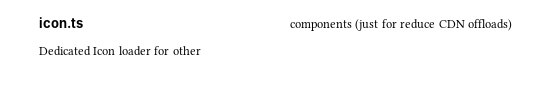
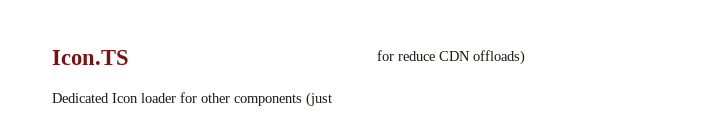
[39,17,83,28] icon.ts -> [52,50,129,65] Icon.TS

